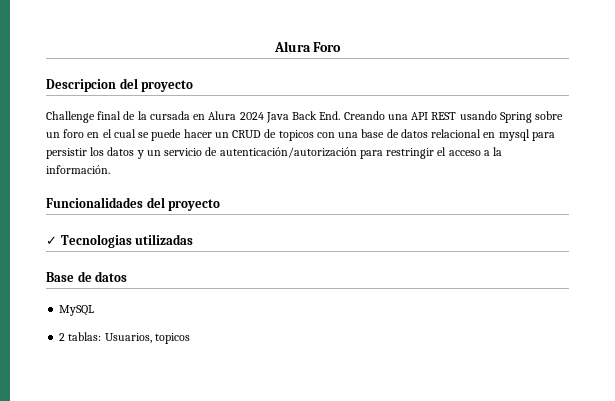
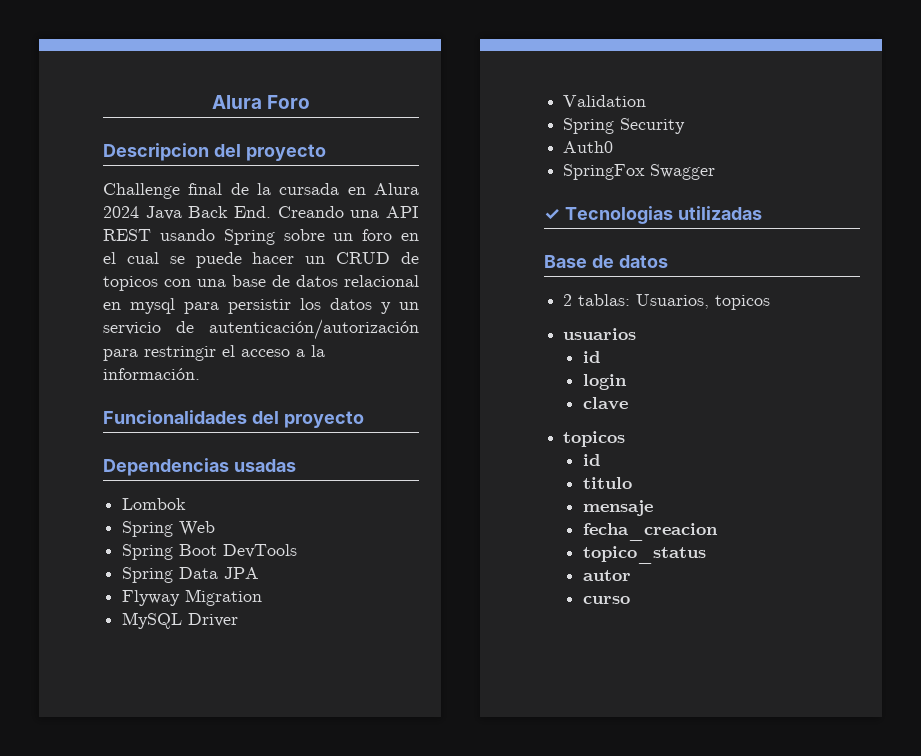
(221, 205) none -> [103,458,296,476] [122,498,187,510] [122,521,216,537] [122,544,298,560] [122,567,260,583] [122,589,263,606] [122,612,239,629] [563,95,647,107] [563,118,686,134] [563,141,614,153] [563,164,716,180] // Dependencias usadas // Lombok // Spring Web // Spring Boot DevTools // Spring Data JPA // Flyway Migration // MySQL Driver // Validation // Spring Security // Auth0 // SpringFox Swagger
[59,305,95,316] // MySQL -> (668, 261) none
(190, 338) none -> [563,328,637,340] [583,351,601,363] [583,374,628,390] [583,397,629,410] [563,431,626,447] [583,454,601,466] [583,477,633,489] [583,500,654,516] [583,523,719,541] [583,546,707,564] [583,570,632,581] [583,596,631,604] // usuarios // id // login // clave // topicos // id // titulo // mensaje // fecha_creacion // topico_status // autor // curso

